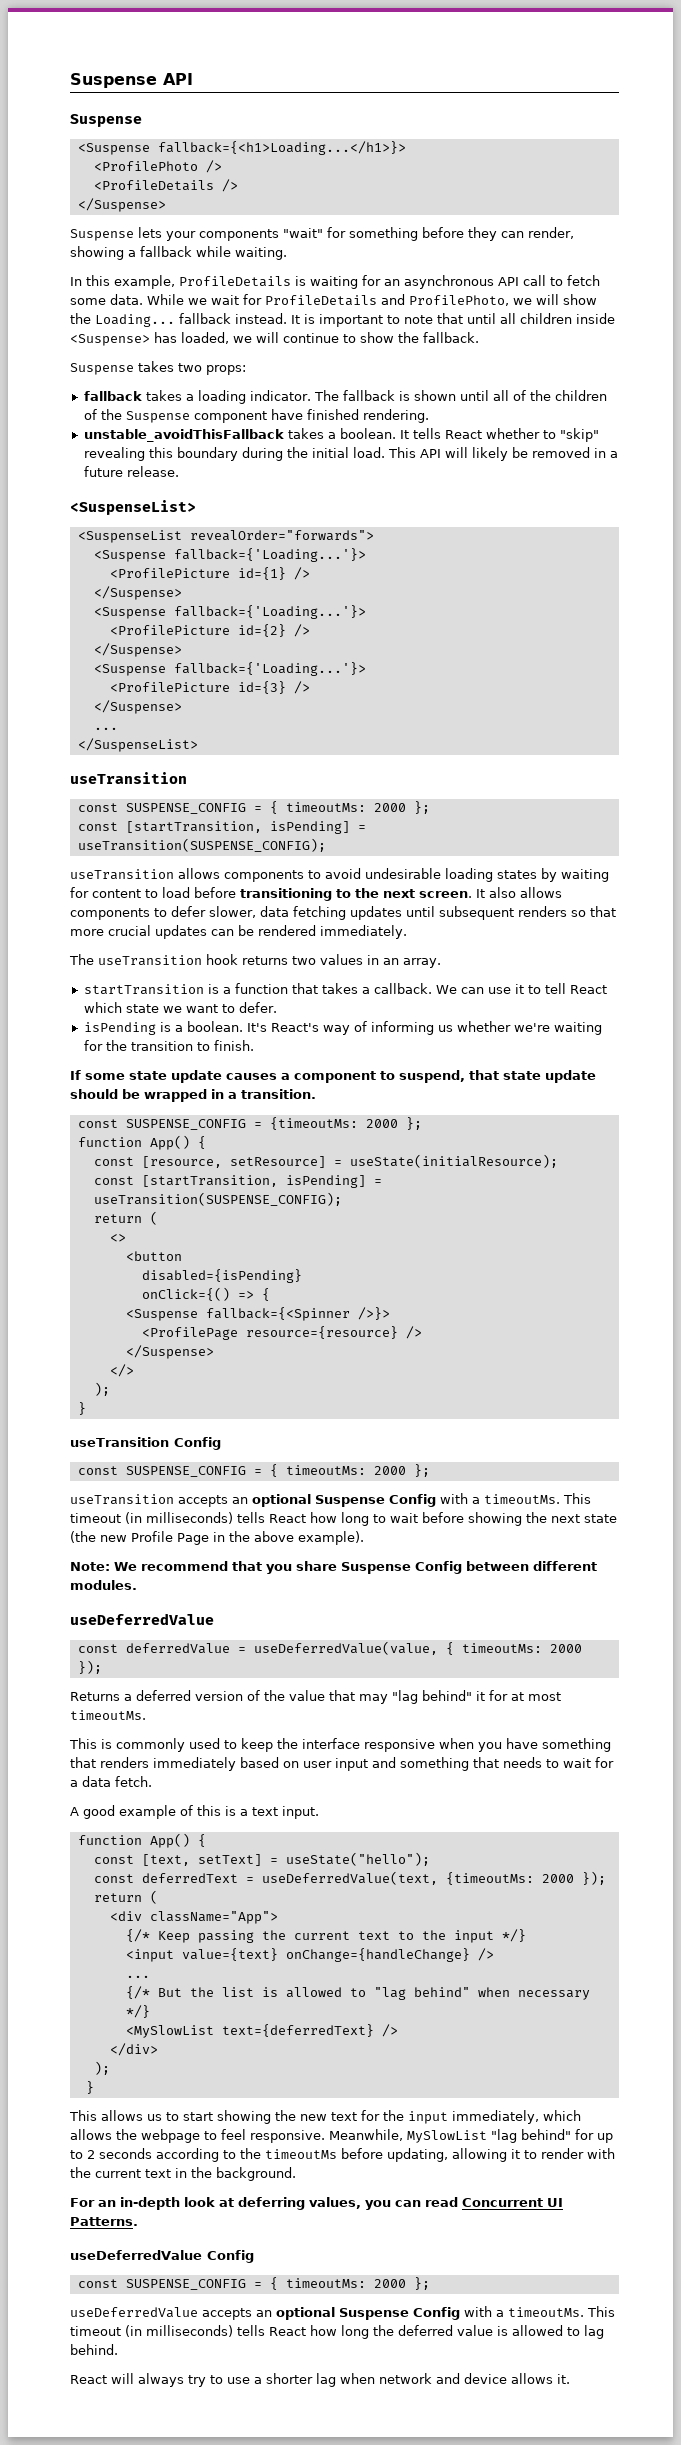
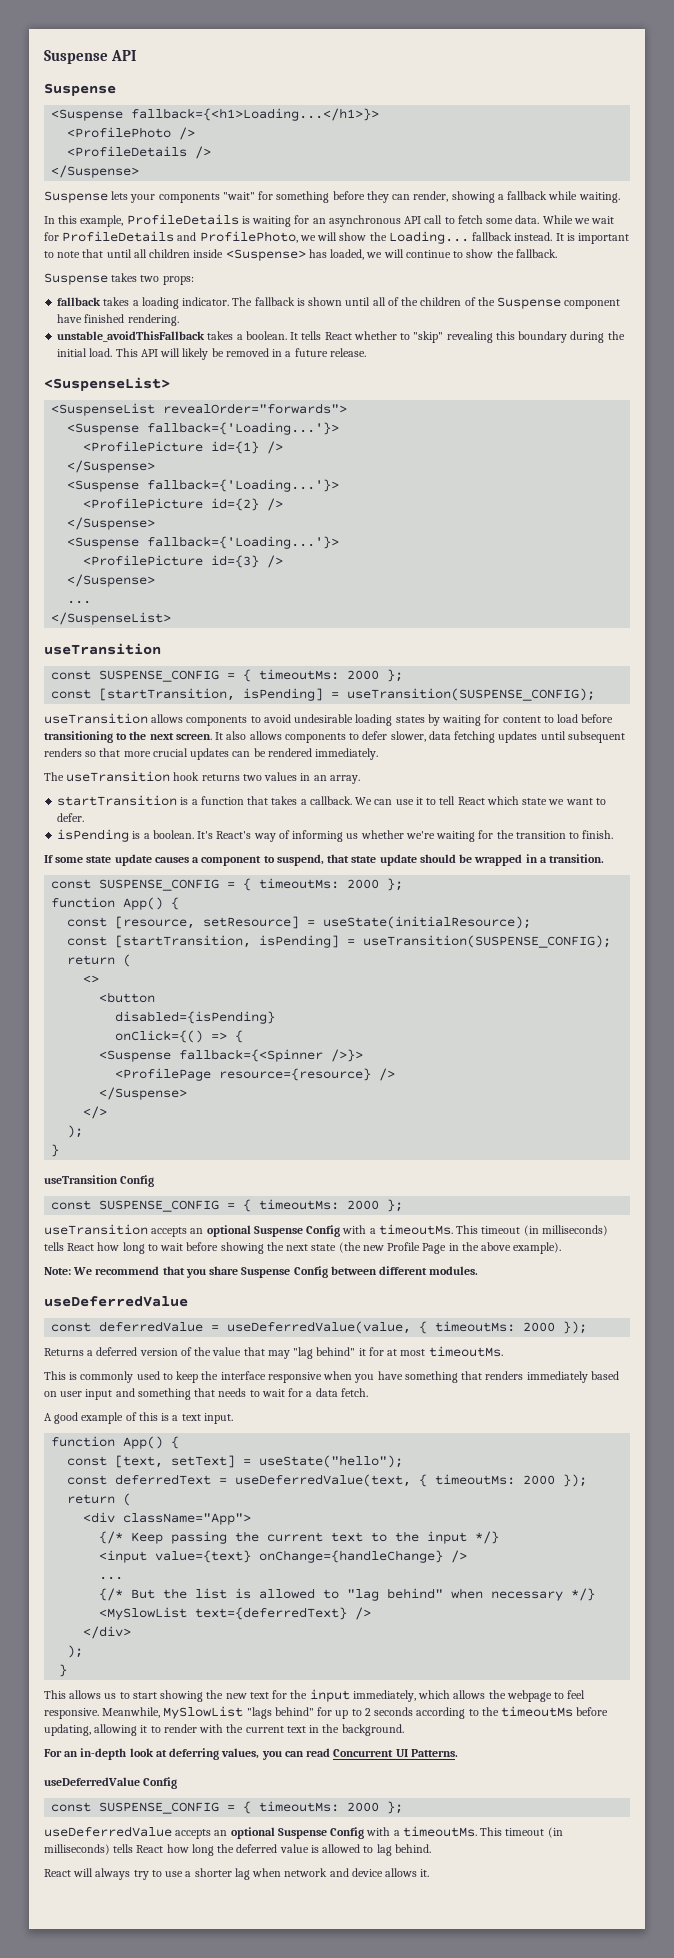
[269,1117,358,1130] {timeoutMs: -> [243,878,340,891] { timeoutMs:
[445,1872,534,1885] {timeoutMs: -> [419,1474,516,1487] { timeoutMs:
[491,2129,517,2143] "lag -> [246,1707,272,1719] "lags

